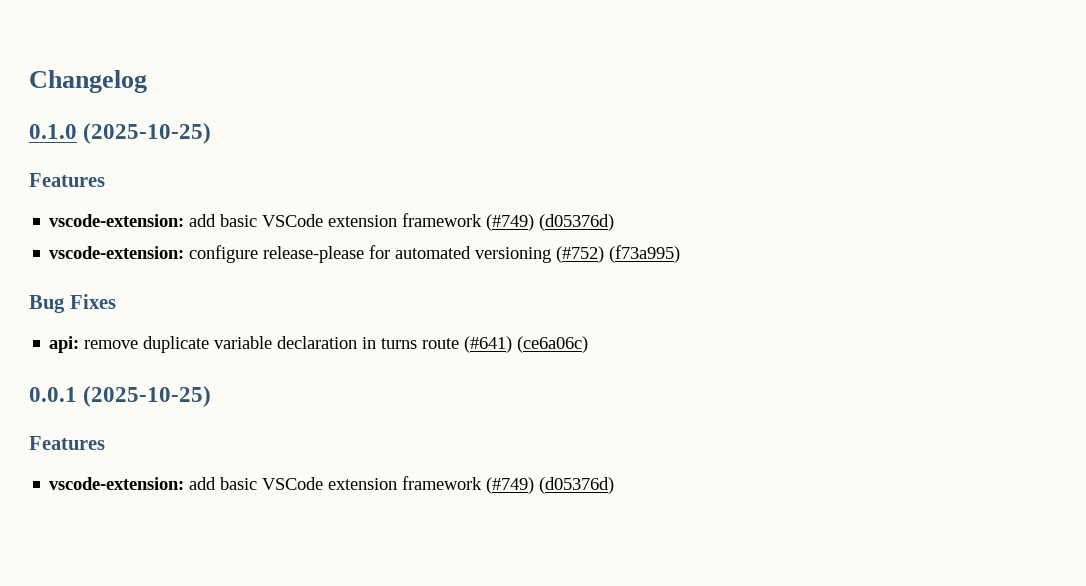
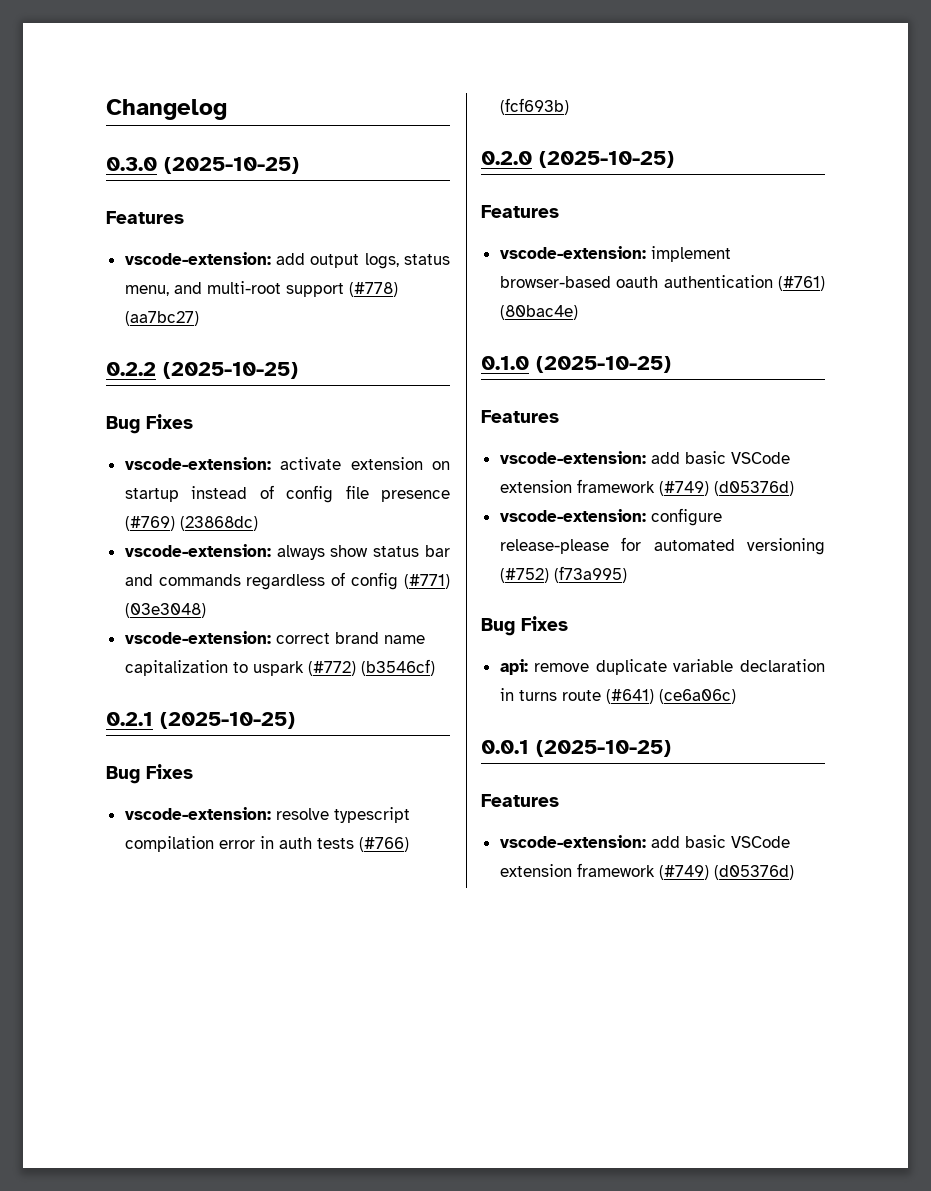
(147, 81) none -> [106,157,299,174] [106,211,184,224] [124,252,450,269] [124,281,398,297] [124,311,199,326] [106,362,298,379] [106,414,193,434] [124,457,450,470] [124,485,451,503] [124,516,258,531] [124,544,450,560] [124,572,451,590] [124,603,206,618] [124,631,425,644] [124,659,435,676] [106,712,295,729] [106,764,193,784] [124,807,410,823] [124,836,409,852] [499,98,569,115] [481,151,674,168] [481,205,559,218] [499,246,731,262] [499,275,825,291] [499,305,578,320] // 0.3.0 (2025-10-25) // Features // vscode-extension: add output logs, status menu, and multi-root support (#778) (aa7bc27) // 0.2.2 (2025-10-25) // Bug Fixes // vscode-extension: activate extension on startup instead of config file presence (#769) (23868dc) // vscode-extension: always show status bar and commands regardless of config (#771) (03e3048) // vscode-extension: correct brand name capitalization to uspark (#772) (b3546cf) // 0.2.1 (2025-10-25) // Bug Fixes // vscode-extension: resolve typescript compilation error in auth tests (#766) (fcf693b) // 0.2.0 (2025-10-25) // Features // vscode-extension: implement browser-based oauth authentication (#761) (80bac4e)

